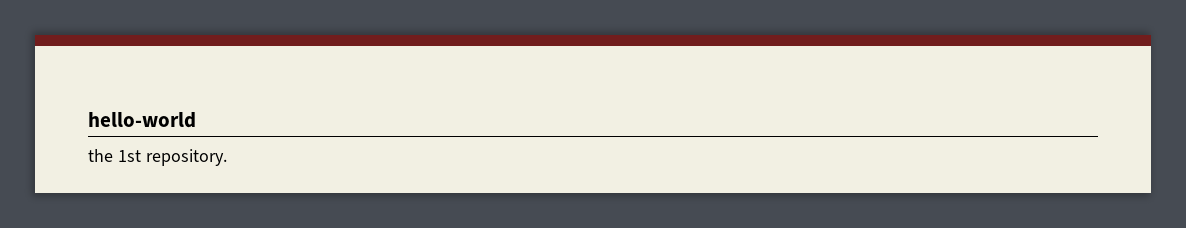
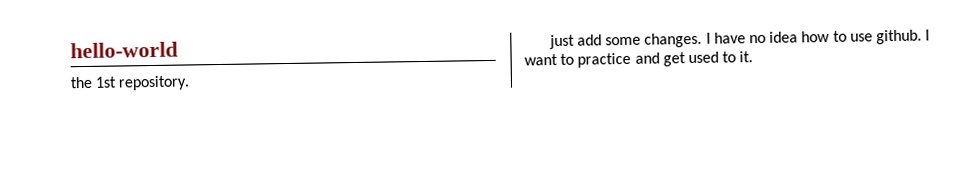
(227, 157) none -> [548,29,931,50] [524,51,754,68] // just add some changes. I have no idea how to use github. I want to practice and get used to it.

